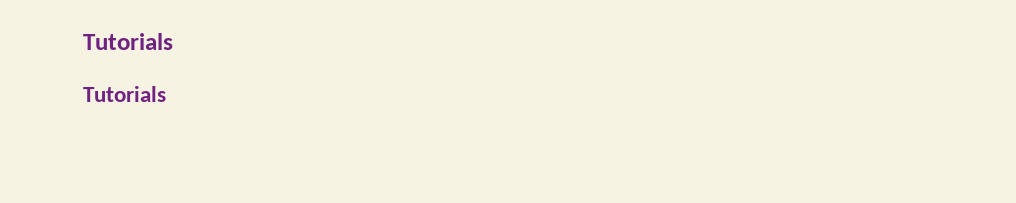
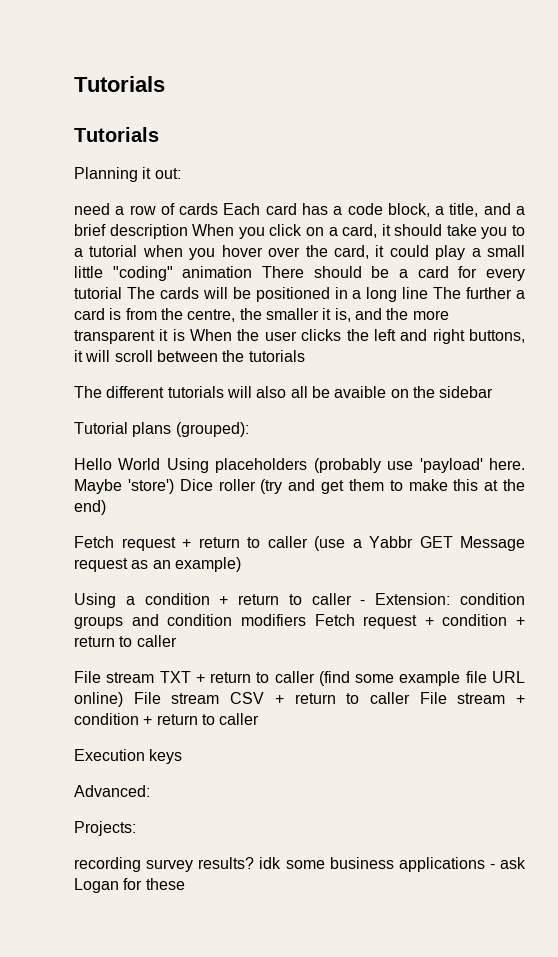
(166, 94) none -> [74,167,181,182] [74,203,525,217] [74,224,525,239] [74,245,525,260] [74,266,525,281] [74,287,526,302] [74,308,449,322] [74,329,525,344] [74,350,305,362] [74,386,494,398] [74,422,249,437] [74,458,525,473] [74,479,525,494] [74,500,106,515] [74,536,525,551] [74,557,241,572] [74,593,525,608] [74,614,525,629] [74,635,177,647] [74,671,525,686] [74,692,525,707] [74,713,260,725] [74,749,183,764] [74,785,150,797] [74,821,136,836] [74,857,526,872] [74,878,185,893] // Planning it out: // need a row of cards Each card has a code block, a title, and a brief description When you click on a card, it should take you to a tutorial when you hover over the card, it could play a small little "coding" animation There should be a card for every tutorial The cards will be positioned in a long line The further a card is from the centre, the smaller it is, and the more transparent it is When the user clicks the left and right buttons, it will scroll between the tutorials // The different tutorials will also all be avaible on the sidebar // Tutorial plans (grouped): // Hello World Using placeholders (probably use 'payload' here. Maybe 'store') Dice roller (try and get them to make this at the end) // Fetch request + return to caller (use a Yabbr GET Message request as an example) // Using a condition + return to caller - Extension: condition groups and condition modifiers Fetch request + condition + return to caller // File stream TXT + return to caller (find some example file URL online) File stream CSV + return to caller File stream + condition + return to caller // Execution keys // Advanced: // Projects: // recording survey results? idk some business applications - ask Logan for these

